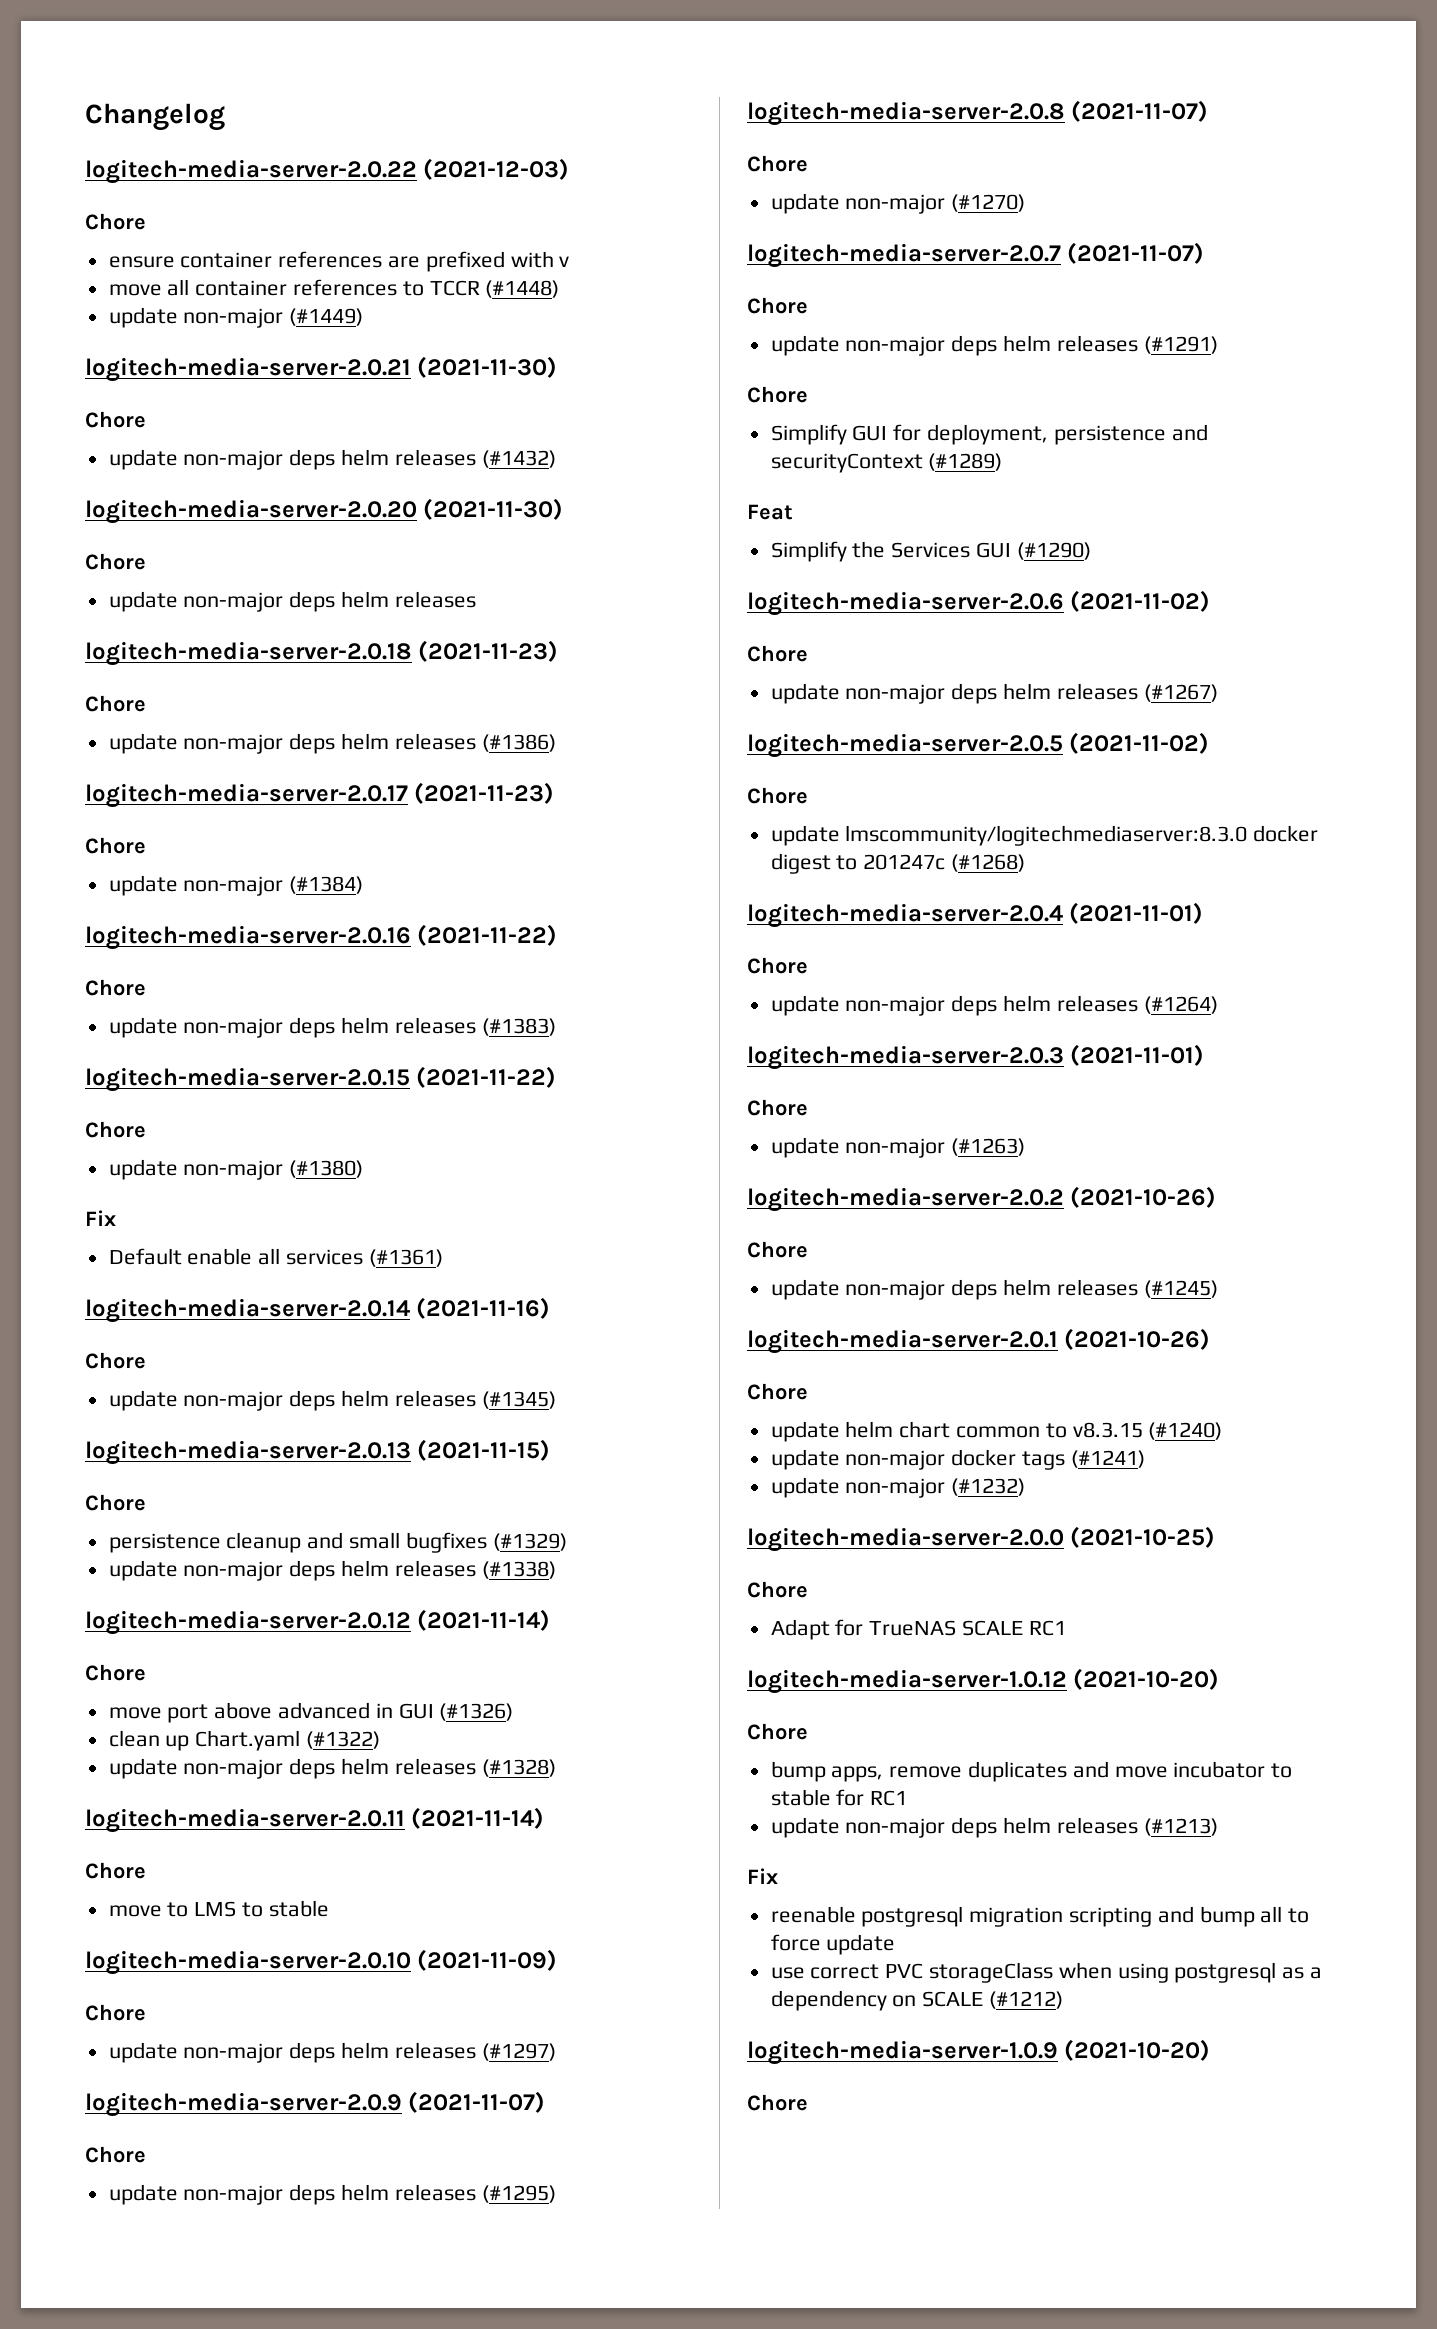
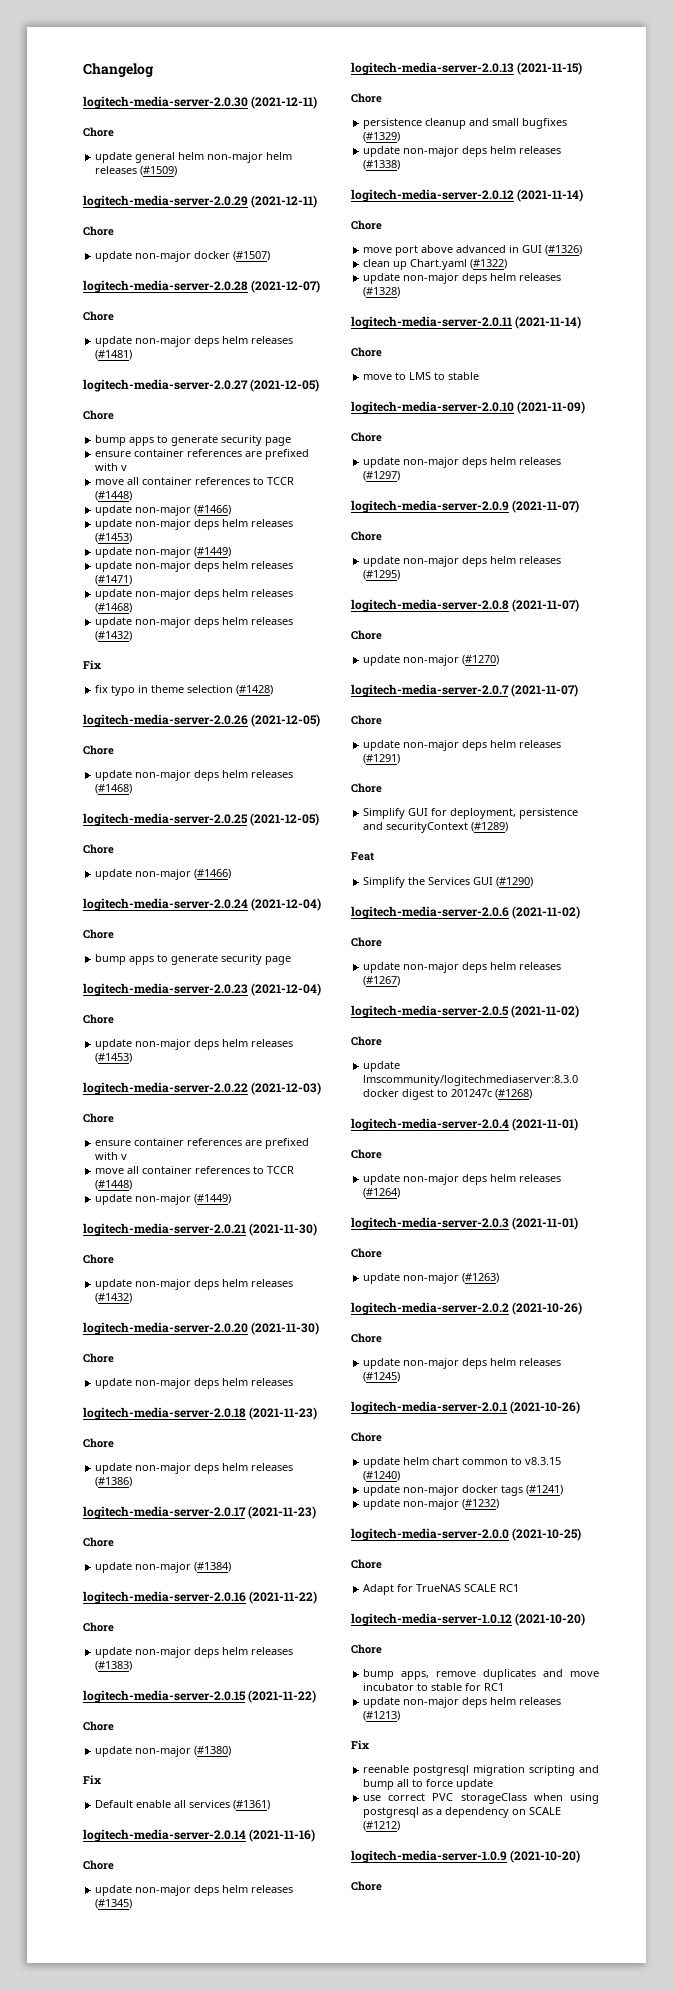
(225, 117) none -> [83,96,318,109] [83,127,114,137] [95,152,293,163] [95,166,178,176] [83,195,318,208] [83,226,114,236] [95,251,271,262] [83,280,321,293] [83,311,114,321] [95,336,294,347] [95,350,133,360] [83,379,320,392] [83,410,114,420] [95,435,292,446] [95,449,310,460] [95,463,128,471] [95,477,295,485] [95,491,133,501] [95,505,232,516] [95,519,294,530] [95,533,133,543] [95,547,232,558] [95,561,294,572] [95,575,133,585] [95,589,294,600] [95,603,133,613] [95,617,294,628] [95,631,133,641] [83,660,101,669] [95,685,274,696] [83,714,321,727] [83,745,114,755] [95,770,294,781] [95,784,133,794] [83,813,320,826] [83,844,114,854] [95,869,232,880] [83,898,322,911] [83,929,114,939] [95,954,292,965] [83,983,322,996] [83,1014,114,1024] [95,1039,294,1050] [95,1053,133,1063] // logitech-media-server-2.0.30 (2021-12-11) // Chore // update general helm non-major helm releases (#1509) // logitech-media-server-2.0.29 (2021-12-11) // Chore // update non-major docker (#1507) // logitech-media-server-2.0.28 (2021-12-07) // Chore // update non-major deps helm releases (#1481) // logitech-media-server-2.0.27 (2021-12-05) // Chore // bump apps to generate security page // ensure container references are prefixed with v // move all container references to TCCR (#1448) // update non-major (#1466) // update non-major deps helm releases (#1453) // update non-major (#1449) // update non-major deps helm releases (#1471) // update non-major deps helm releases (#1468) // update non-major deps helm releases (#1432) // Fix // fix typo in theme selection (#1428) // logitech-media-server-2.0.26 (2021-12-05) // Chore // update non-major deps helm releases (#1468) // logitech-media-server-2.0.25 (2021-12-05) // Chore // update non-major (#1466) // logitech-media-server-2.0.24 (2021-12-04) // Chore // bump apps to generate security page // logitech-media-server-2.0.23 (2021-12-04) // Chore // update non-major deps helm releases (#1453)

